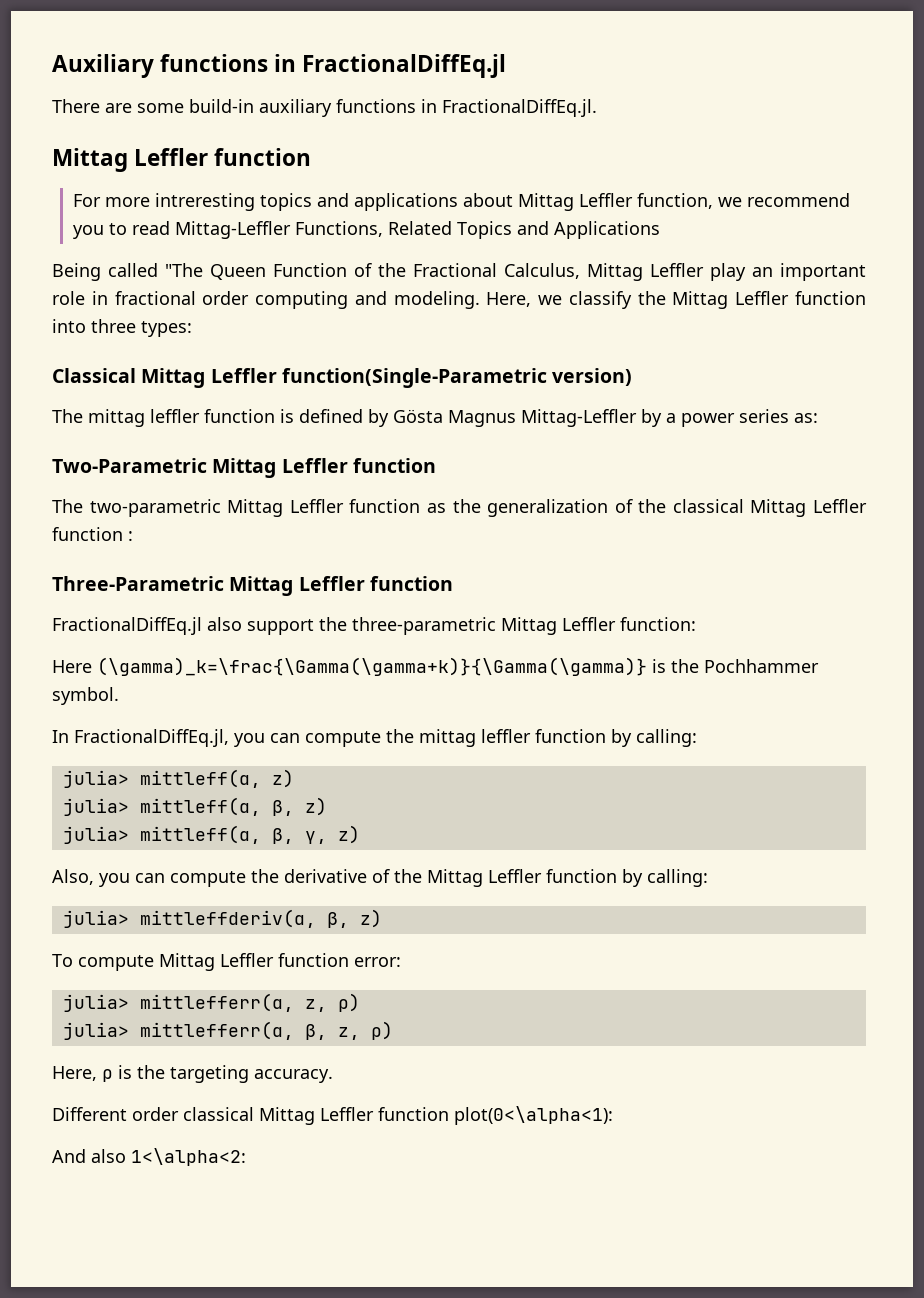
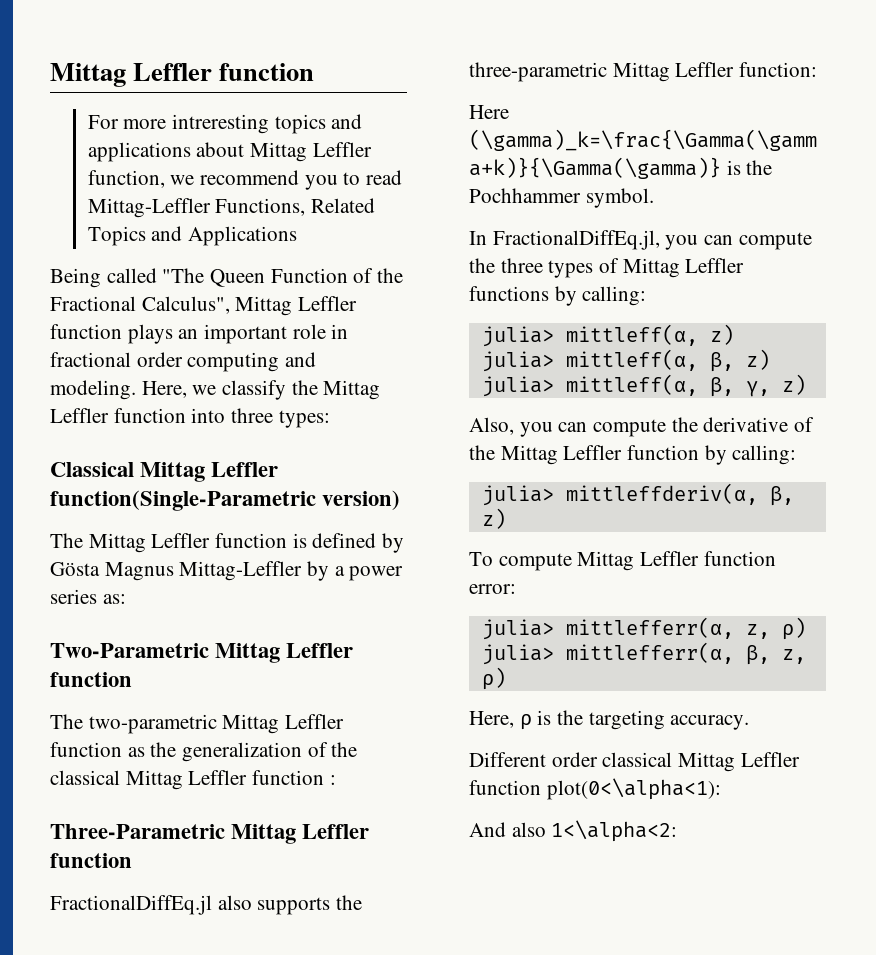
[52,54,507,78] [52,99,597,117] Auxiliary functions in FractionalDiffEq.jl // There are some build-in auxiliary functions in FractionalDiffEq.jl. // -> (50, 75) none
[504,263,746,281] Calculus, Mittag Leffler play -> [141,296,358,316] [50,324,173,344] Calculus", Mittag Leffler function plays
[88,409,200,427] mittag leffler -> [88,533,211,553] Mittag Leffler
[247,619,314,635] support -> [257,897,331,915] supports
[419,729,606,747] mittag leffler function -> [500,258,745,278] [469,286,549,301] three types of Mittag Leffler functions

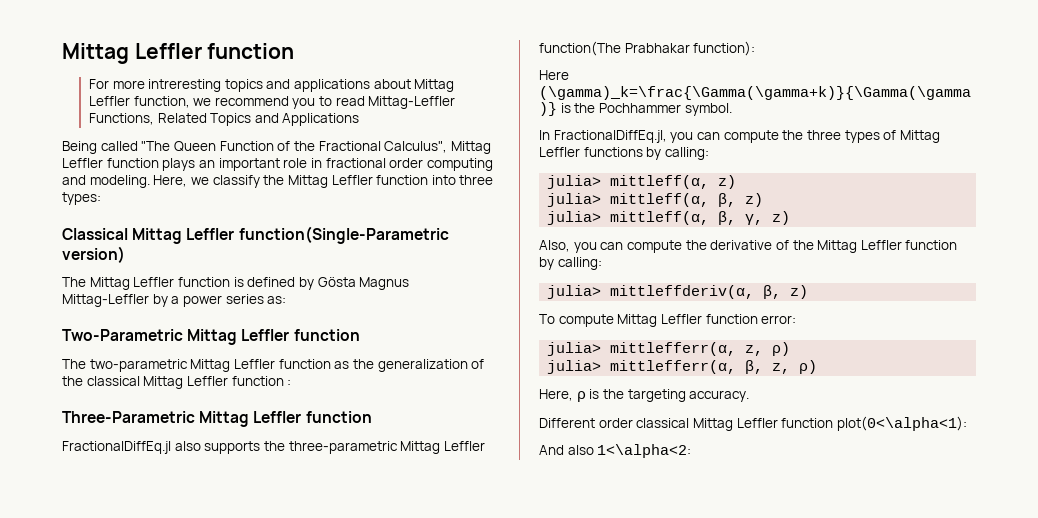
[739,62,818,77] function: -> [539,41,756,56] function(The Prabhakar function):

